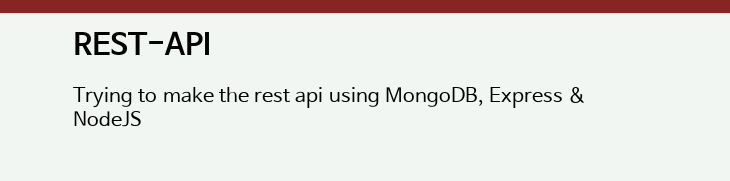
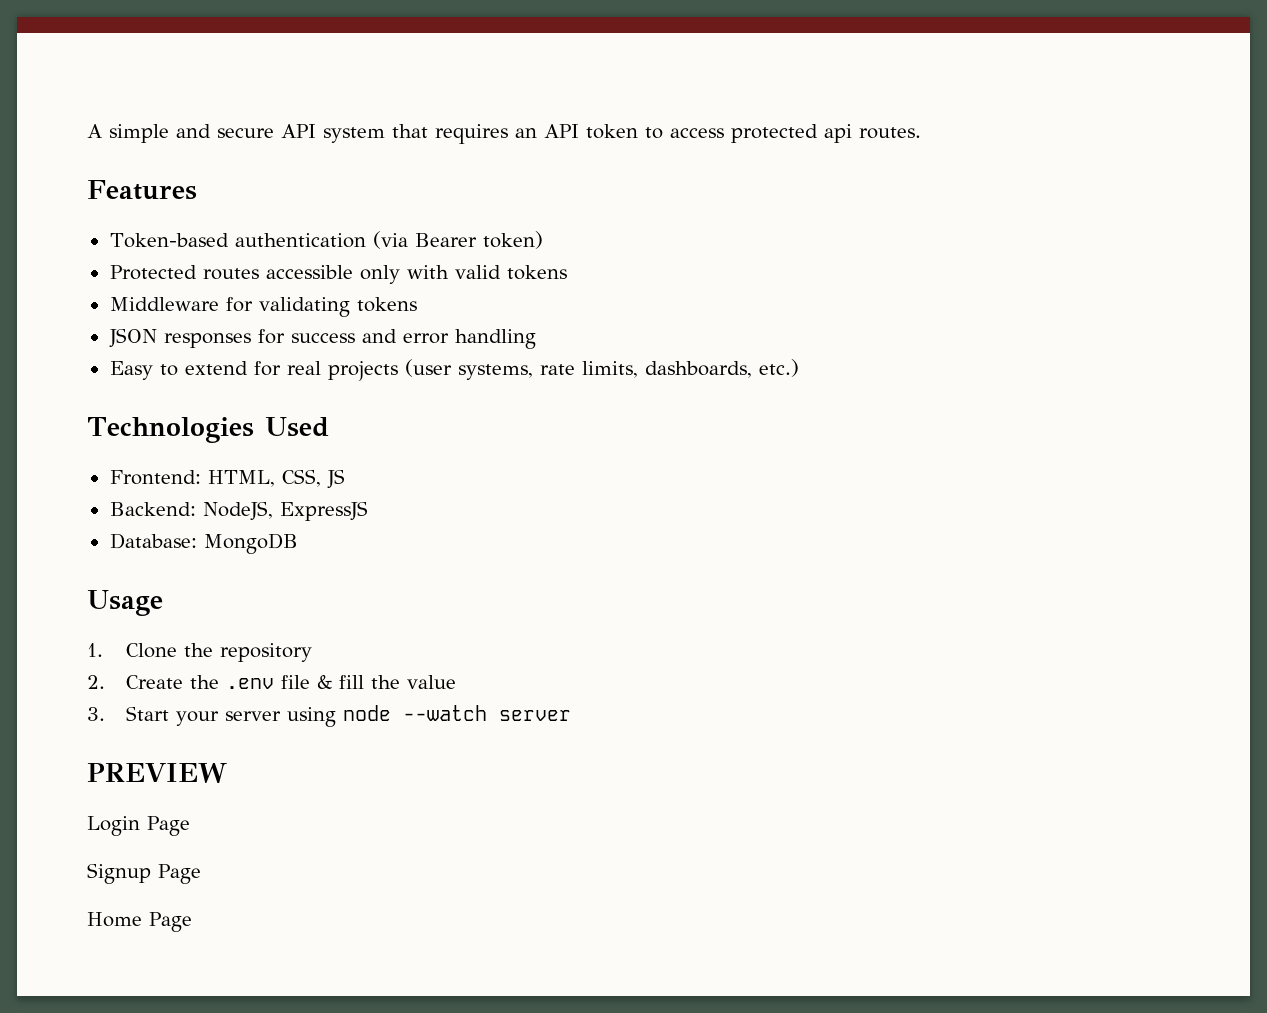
[73,31,211,55] [73,87,587,108] [73,111,142,127] REST-API // Trying to make the rest api using MongoDB, Express & NodeJS -> [87,124,921,144] [87,180,197,200] [109,231,543,249] [109,265,567,284] [109,297,417,317] [108,328,536,349] [109,359,799,381] [87,417,329,443] [109,469,345,489] [109,501,368,521] [109,533,298,554] [87,590,163,616] [87,643,313,662] [87,674,457,689] [87,705,572,727] [87,763,227,783] [87,816,190,836] [87,863,201,884] [87,912,192,932] A simple and secure API system that requires an API token to access protected api routes. // Features // Token-based authentication (via Bearer token) // Protected routes accessible only with valid tokens // Middleware for validating tokens // JSON responses for success and error handling // Easy to extend for real projects (user systems, rate limits, dashboards, etc.) // Technologies Used // Frontend: HTML, CSS, JS // Backend: NodeJS, ExpressJS // Database: MongoDB // Usage // 1. Clone the repository // 2. Create the .env file & fill the value // 3. Start your server using node --watch server // PREVIEW // Login Page // Signup Page // Home Page

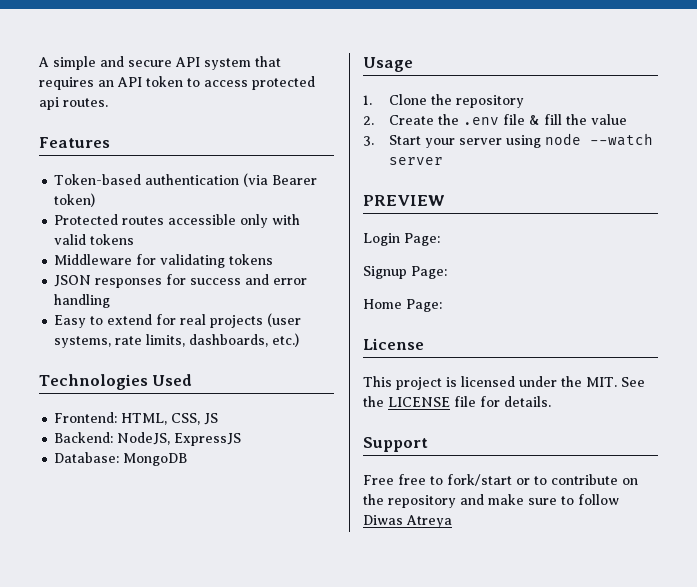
[147,816,190,836] Page -> [404,233,440,246] Page:
[158,864,201,884] Page -> [411,266,447,279] Page:
[149,912,192,932] Page -> [406,299,442,312] [363,338,424,350] [363,376,645,390] [363,396,551,407] [363,437,428,452] [363,474,638,486] [363,494,619,508] [363,515,452,528] Page: // License // This project is licensed under the MIT. See the LICENSE file for details. // Support // Free free to fork/start or to contribute on the repository and make sure to follow Diwas Atreya

